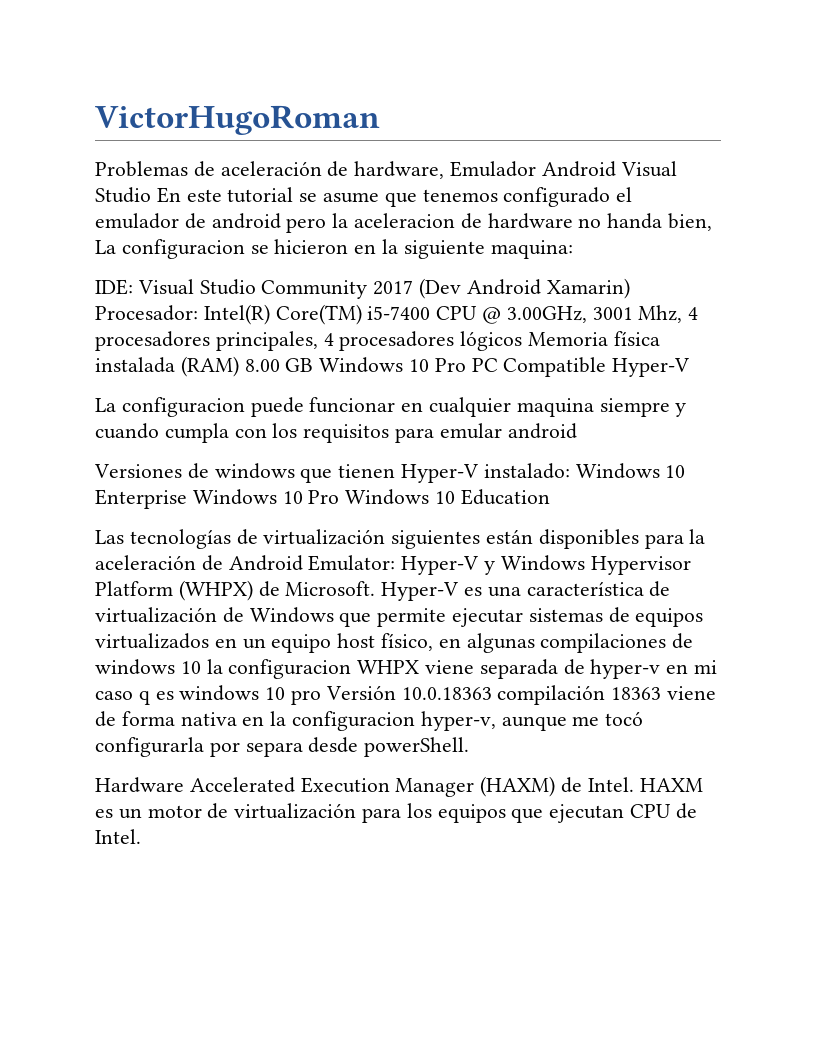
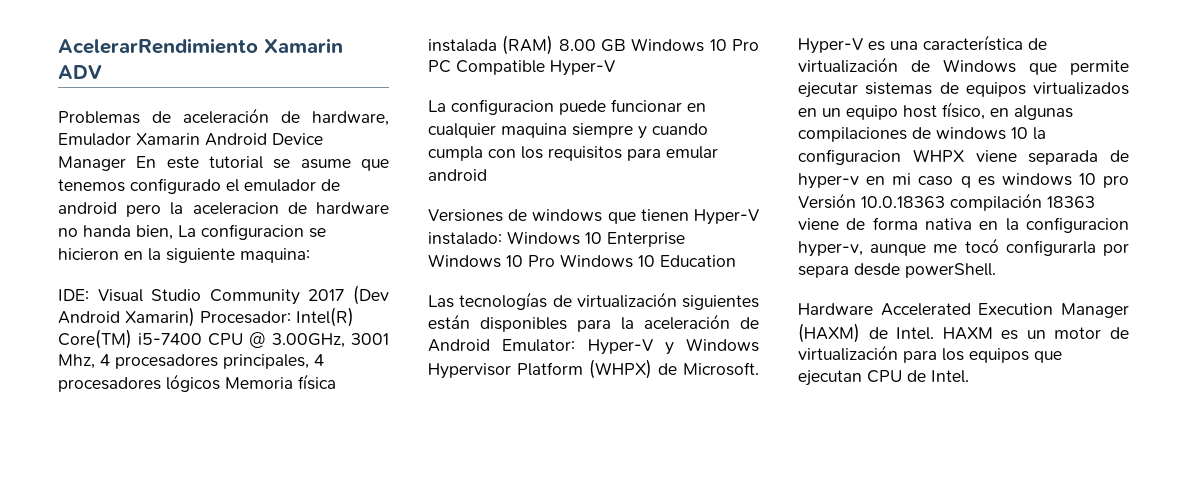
[95,105,380,135] VictorHugoRoman -> [58,38,343,54] [58,65,102,79] AcelerarRendimiento Xamarin ADV
[541,161,677,177] [95,187,151,203] Android Visual Studio -> [136,133,323,146] [58,156,126,171] Xamarin Android Device Manager

